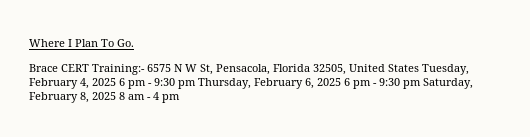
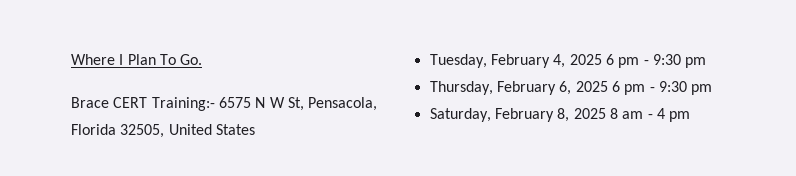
(419, 68) none -> (255, 129) //
(196, 84) none -> (707, 62) //
(421, 84) none -> (713, 89) //

